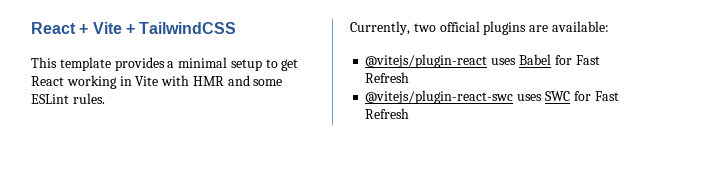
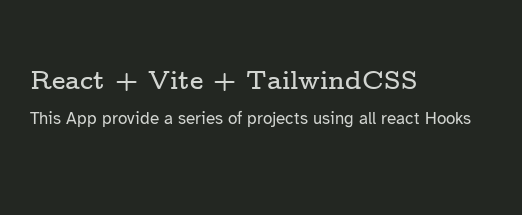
[59,57,299,71] [31,75,283,89] [31,93,105,104] [350,21,609,35] [365,54,600,68] [365,72,410,83] [365,90,619,104] [365,108,410,119] template provides a minimal setup to get React working in Vite with HMR and some ESLint rules. // Currently, two official plugins are available: // @vitejs/plugin-react uses Babel for Fast Refresh // @vitejs/plugin-react-swc uses SWC for Fast Refresh -> [66,110,471,128] App provide a series of projects using all react Hooks

